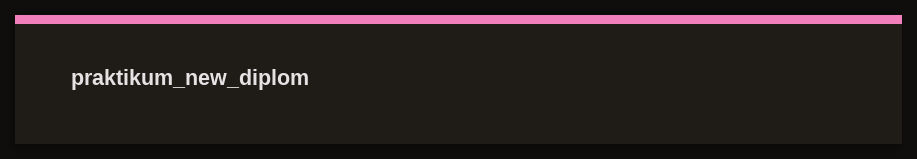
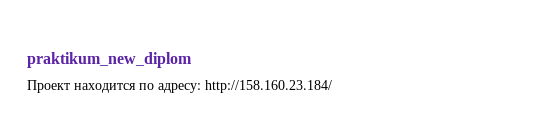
(309, 79) none -> [27,80,332,93] // Проект находится по адресу: http://158.160.23.184/

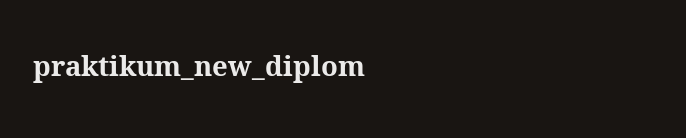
[27,80,332,93] // Проект находится по адресу: http://158.160.23.184/ -> (365, 69) none

